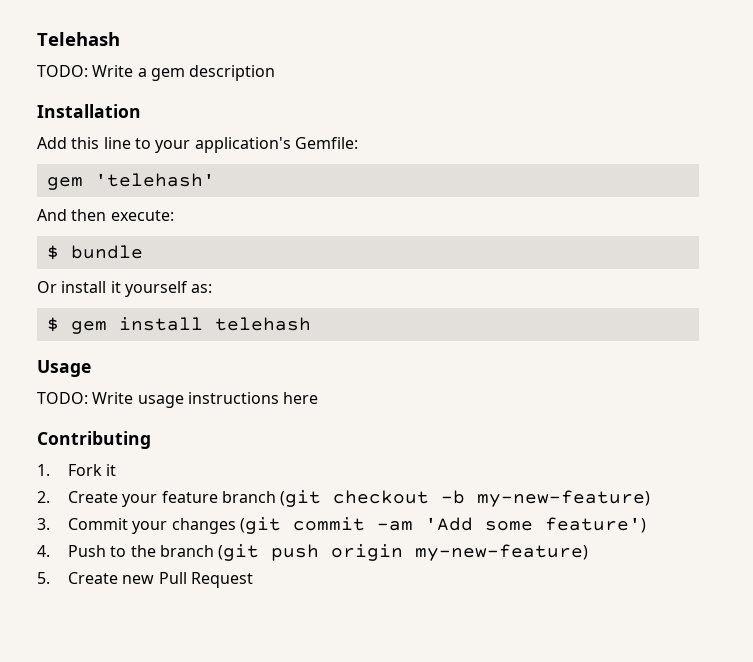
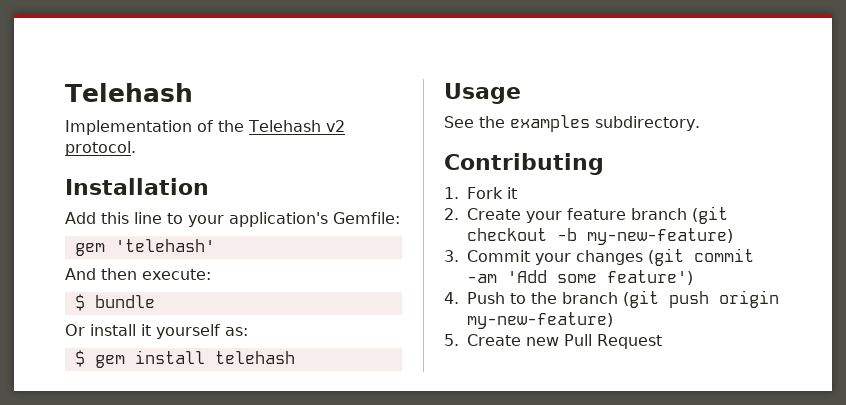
[37,65,276,81] TODO: Write a gem description -> [65,120,345,135] [65,141,136,156] Implementation of the Telehash v2 protocol.
[37,392,319,408] TODO: Write usage instructions here -> [444,115,700,132] See the examples subdirectory.

